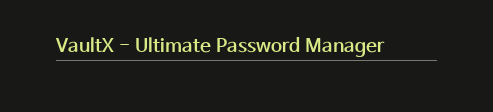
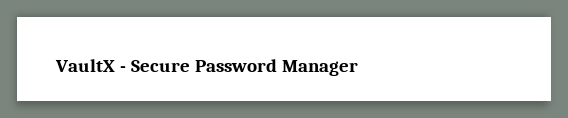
[134,37,211,53] Ultimate -> [130,60,190,72] Secure

